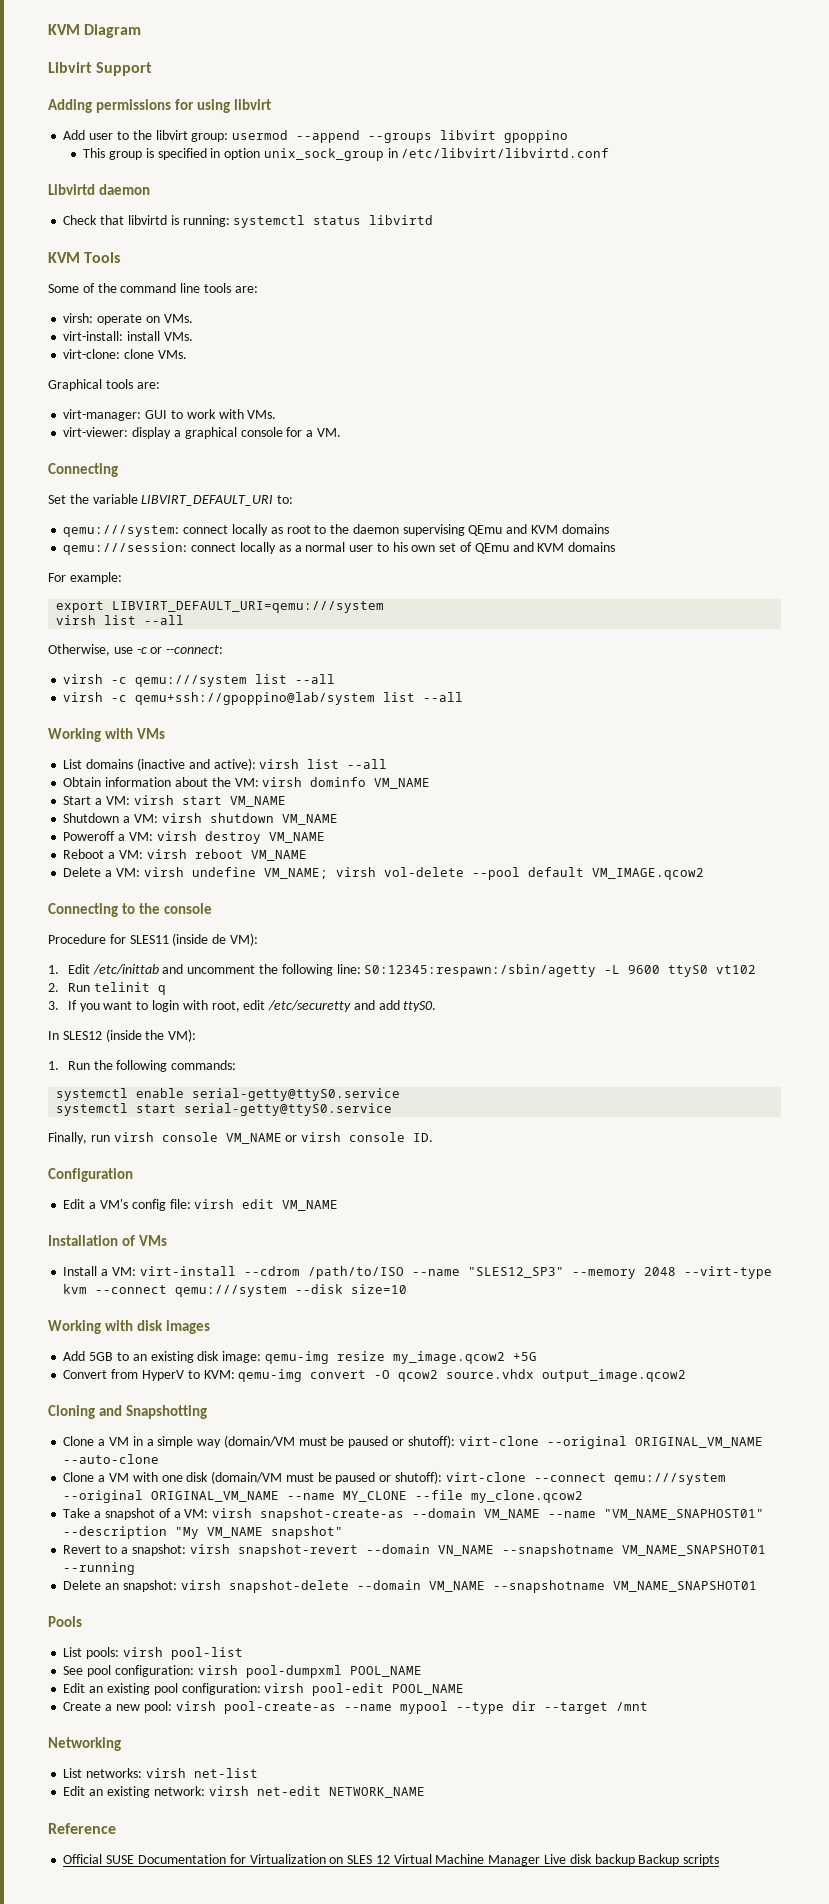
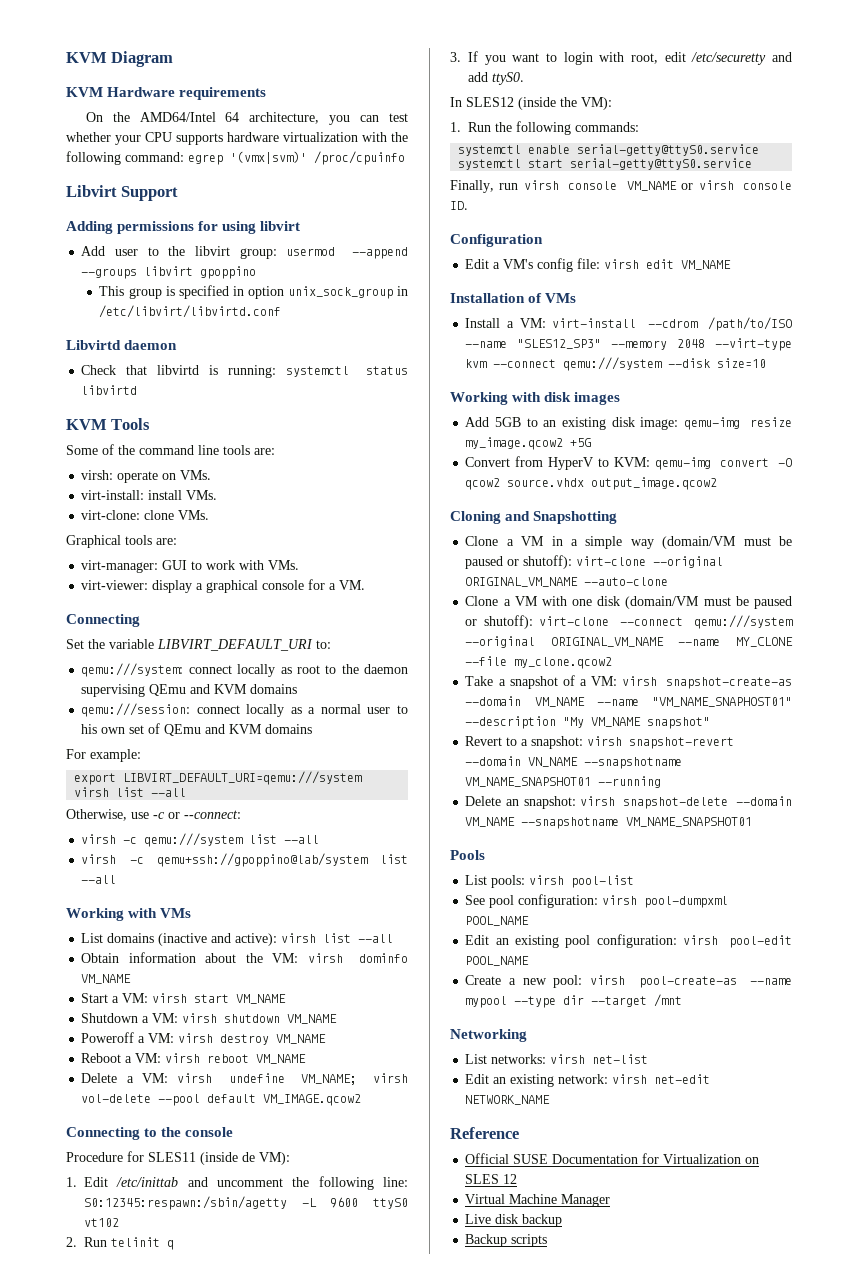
(142, 31) none -> [66,87,267,100] [85,112,409,125] [66,132,408,145] [66,151,405,165] // KVM Hardware requirements // On the AMD64/Intel 64 architecture, you can test whether your CPU supports hardware virtualization with the following command: egrep '(vmx|svm)' /proc/cpuinfo
(390, 1859) none -> (518, 1179) //
(541, 1860) none -> (611, 1200) //
(635, 1860) none -> (563, 1220) //

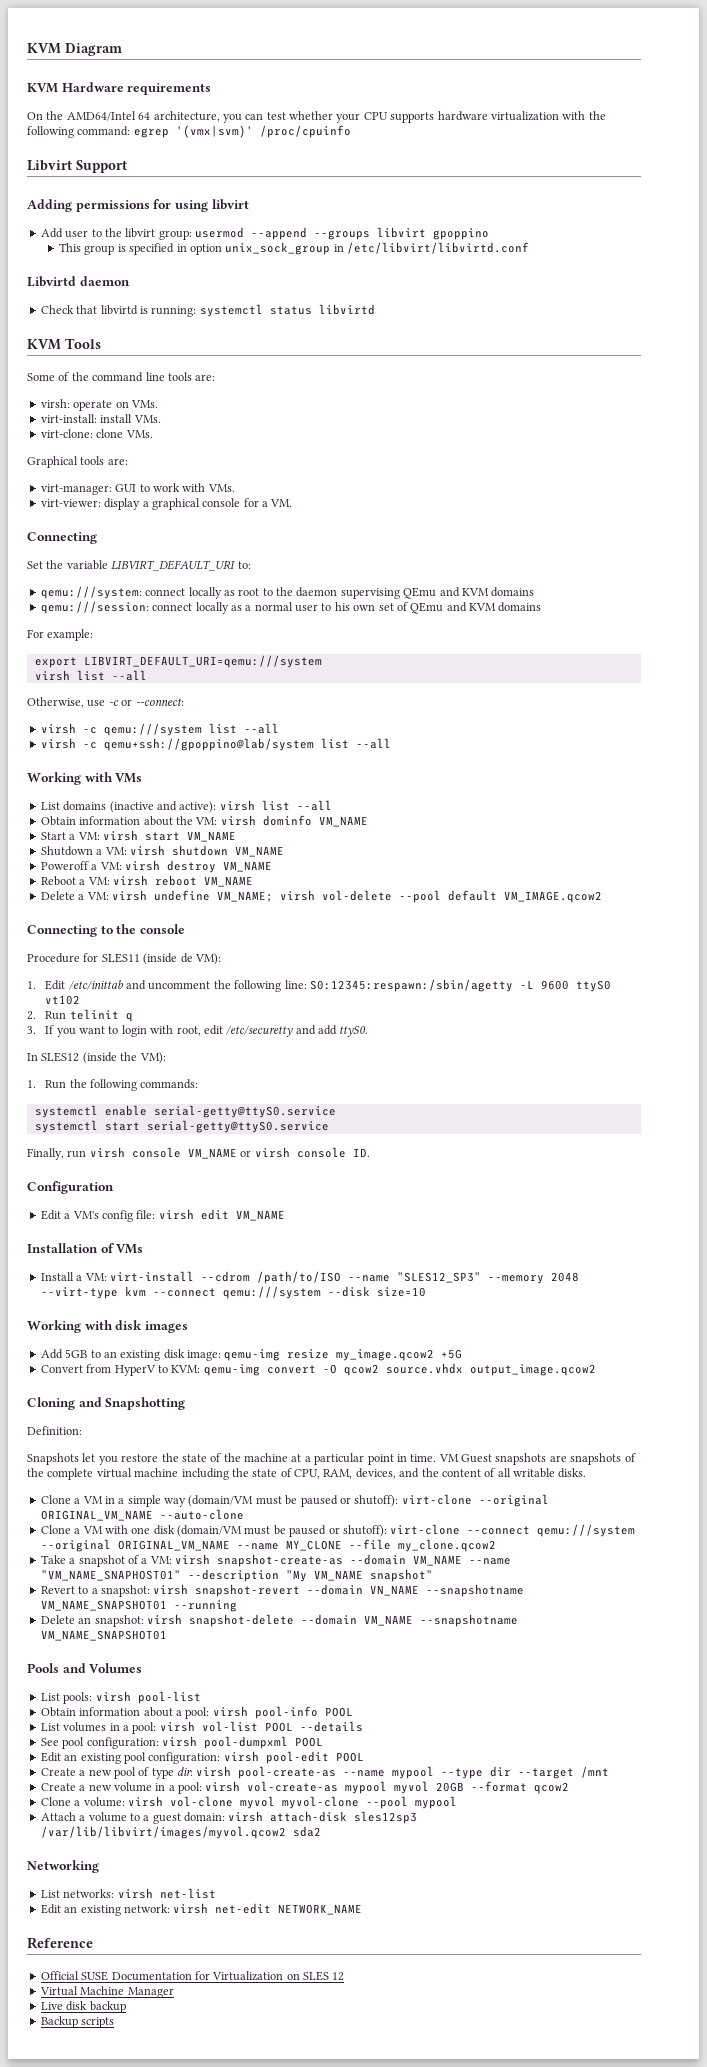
(618, 517) none -> [27,1426,82,1435] [27,1453,636,1465] [27,1468,587,1480] // Definition: // Snapshots let you restore the state of the machine at a particular point in time. VM Guest snapshots are snapshots of the complete virtual machine including the state of CPU, RAM, devices, and the content of all writable disks.
(485, 855) none -> [62,1663,143,1673] and Volumes
(635, 881) none -> [40,1706,353,1719] [40,1721,363,1734] // Obtain information about a pool: virsh pool-info POOL // List volumes in a pool: virsh vol-list POOL --details
[465,916,530,926] POOL_NAME -> [294,1737,323,1747] POOL
[465,956,530,966] [465,975,583,988] POOL_NAME // Create a new pool: -> [335,1752,364,1762] [40,1767,193,1779] POOL // Create a new pool of type dir:
(683, 1000) none -> [40,1781,570,1794] [40,1796,457,1809] [40,1811,418,1824] [40,1826,321,1839] // Create a new volume in a pool: virsh vol-create-as mypool myvol 20GB --format qcow2 // Clone a volume: virsh vol-clone myvol myvol-clone --pool mypool // Attach a volume to a guest domain: virsh attach-disk sles12sp3 /var/lib/libvirt/images/myvol.qcow2 sda2

